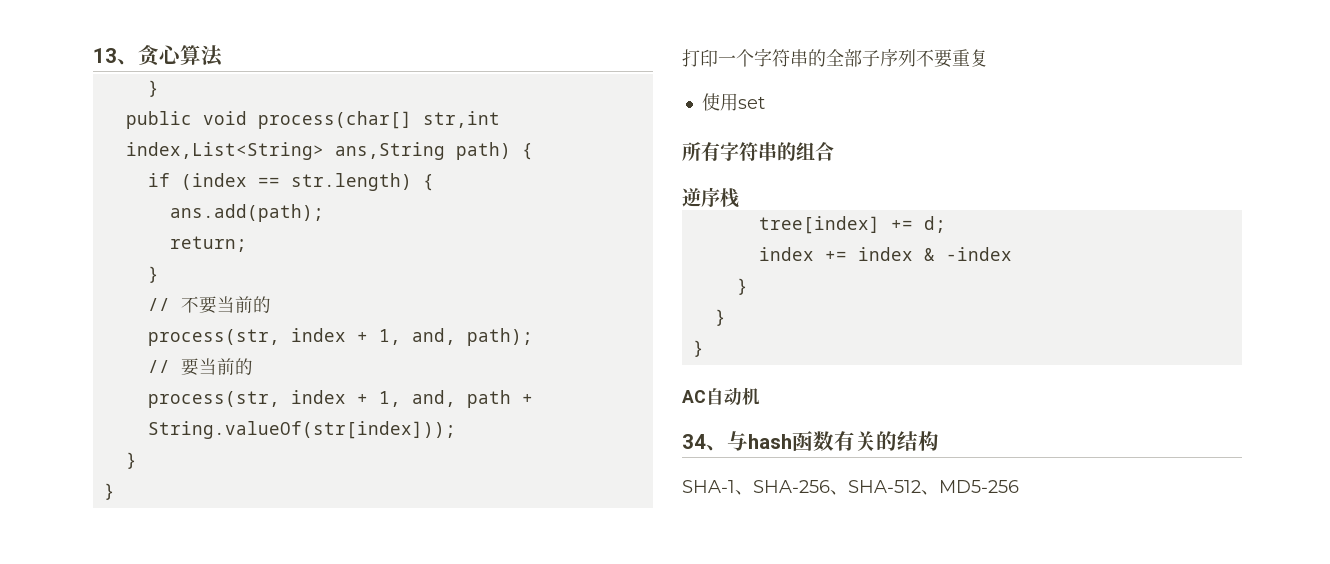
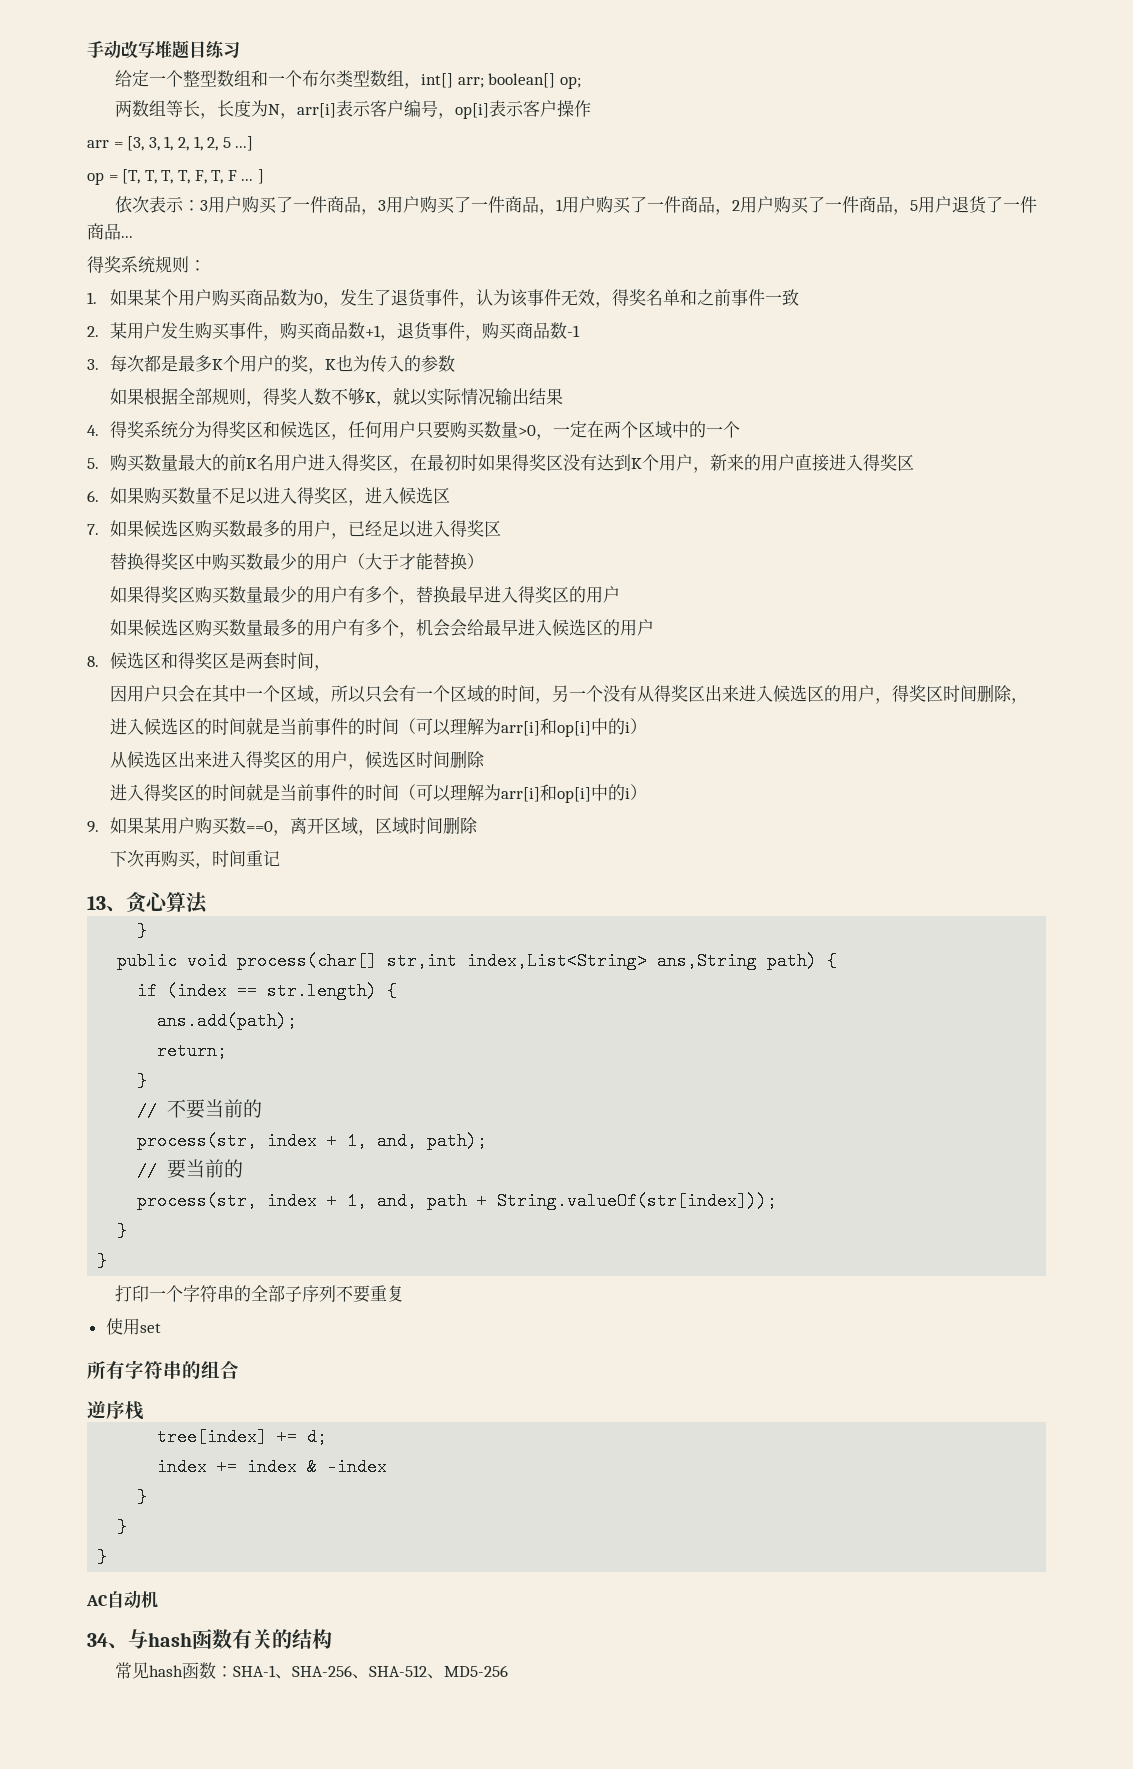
(93, 55) none -> [87,40,240,59] [114,70,581,89] [114,100,591,119] [87,136,254,151] [87,169,264,185] [114,196,1037,215] [87,223,133,240] [87,256,206,273] [87,289,800,308] [87,322,581,341] [87,355,456,374] [110,387,564,407] [87,421,741,440] [87,454,915,473] [87,487,451,506] [87,520,502,539] [110,553,485,571] [110,586,621,605] [110,619,655,638] [87,652,332,671] [110,684,1029,704] [110,717,648,737] [110,750,486,770] [110,783,648,803] [87,816,479,836] [110,850,281,869] 手动改写堆题目练习 // 给定一个整型数组和一个布尔类型数组，int[] arr; boolean[] op; // 两数组等长，长度为N，arr[i]表示客户编号，op[i]表示客户操作 // arr = [3, 3, 1, 2, 1, 2, 5 ...] // op = [T, T, T, T, F, T, F ... ] // 依次表示：3用户购买了一件商品，3用户购买了一件商品，1用户购买了一件商品，2用户购买了一件商品，5用户退货了一件商品... // 得奖系统规则： // 1.如果某个用户购买商品数为0，发生了退货事件，认为该事件无效，得奖名单和之前事件一致 // 2.某用户发生购买事件，购买商品数+1，退货事件，购买商品数-1 // 3.每次都是最多K个用户的奖，K也为传入的参数 // 如果根据全部规则，得奖人数不够K，就以实际情况输出结果 // 4.得奖系统分为得奖区和候选区，任何用户只要购买数量>0，一定在两个区域中的一个 // 5.购买数量最大的前K名用户进入得奖区，在最初时如果得奖区没有达到K个用户，新来的用户直接进入得奖区 // 6.如果购买数量不足以进入得奖区，进入候选区 // 7.如果候选区购买数最多的用户，已经足以进入得奖区 // 替换得奖区中购买数最少的用户（大于才能替换） // 如果得奖区购买数量最少的用户有多个，替换最早进入得奖区的用户 // 如果候选区购买数量最多的用户有多个，机会会给最早进入候选区的用户 // 8.候选区和得奖区是两套时间， // 因用户只会在其中一个区域，所以只会有一个区域的时间，另一个没有从得奖区出来进入候选区的用户，得奖区时间删除， // 进入候选区的时间就是当前事件的时间（可以理解为arr[i]和op[i]中的i） // 从候选区出来进入得奖区的用户，候选区时间删除 // 进入得奖区的时间就是当前事件的时间（可以理解为arr[i]和op[i]中的i） // 9.如果某用户购买数==0，离开区域，区域时间删除 // 下次再购买，时间重记 //
(939, 441) none -> [114,1662,233,1679] 常见hash函数：

